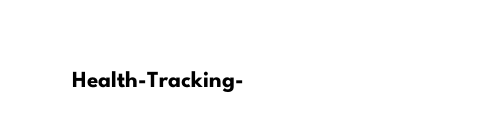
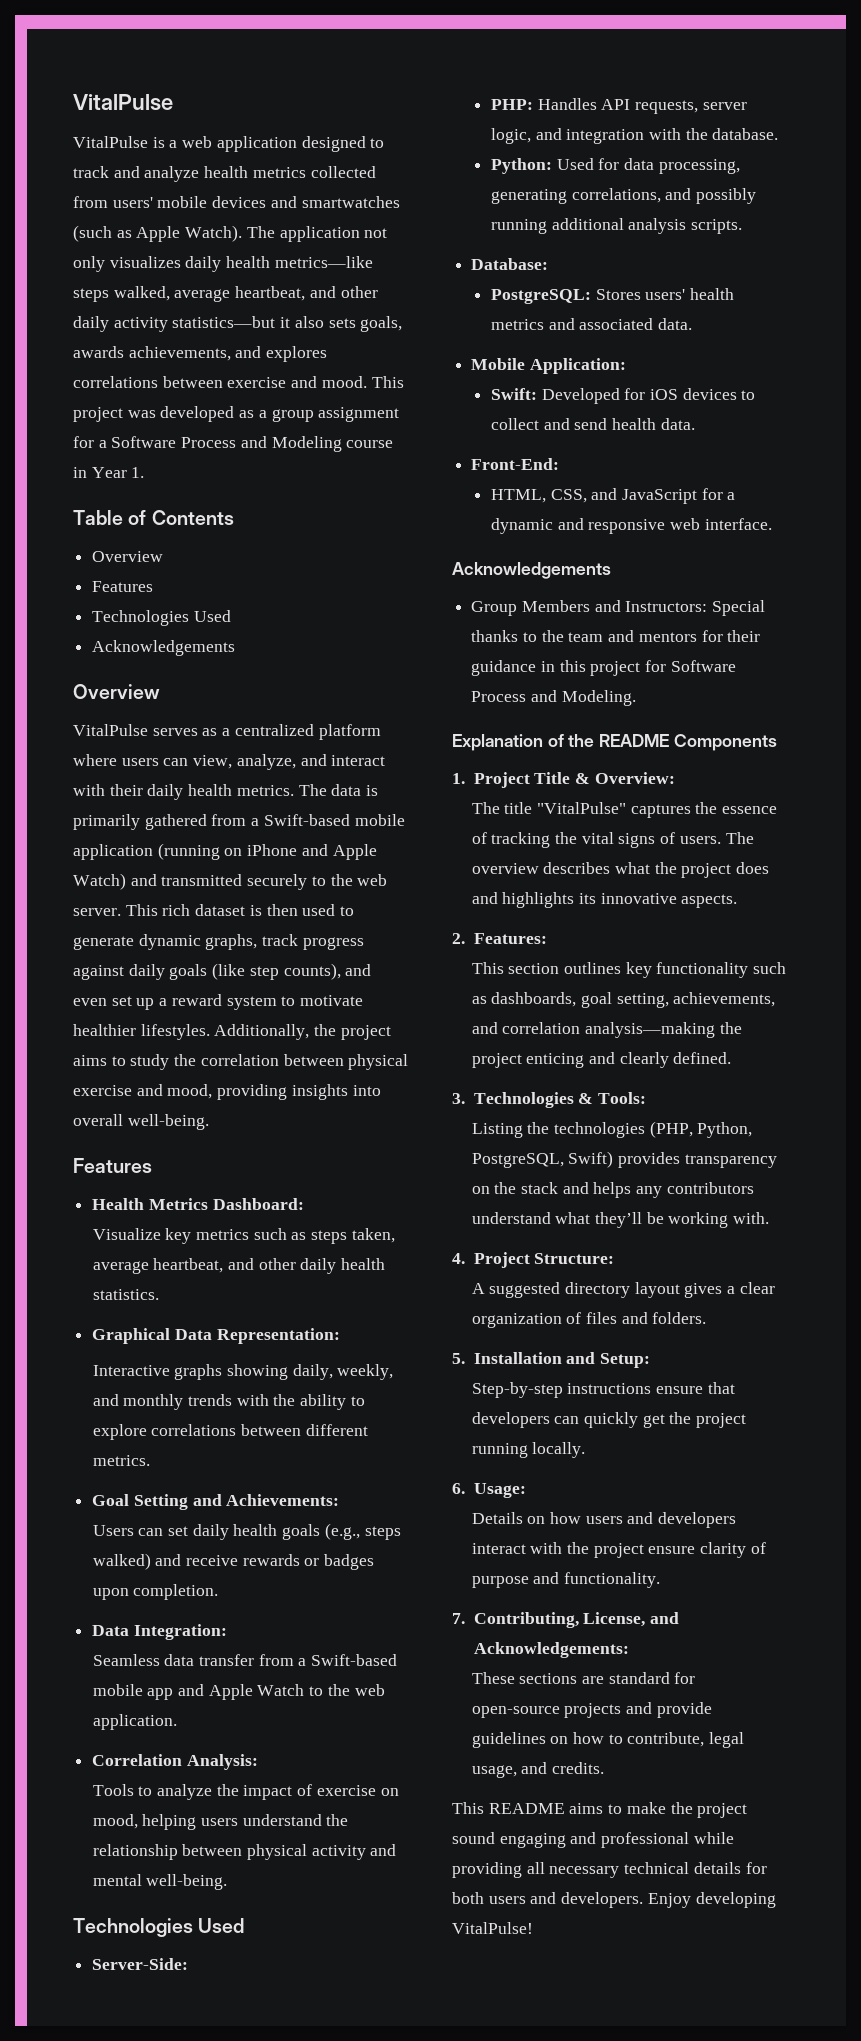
[72,71,244,93] Health-Tracking- -> [73,94,173,111] [73,136,385,152] [73,166,376,182] [73,196,400,208] [73,225,388,242] [73,256,373,272] [73,286,378,302] [73,316,403,332] [73,346,328,362] [73,376,404,388] [73,406,400,422] [73,436,394,452] [73,467,145,478] [73,510,234,525] [92,551,164,562] [92,581,154,592] [92,610,231,626] [92,640,236,656] [73,684,160,699] [73,724,381,740] [73,754,386,770] [73,784,379,800] [73,814,405,830] [73,843,377,860] [73,873,388,890] [73,904,355,916] [73,934,364,950] [73,963,372,980] [73,994,364,1010] [73,1024,391,1040] [73,1054,409,1070] [73,1084,381,1100] [73,1114,209,1130] [73,1158,152,1173] [92,1198,304,1210] [92,1228,395,1244] [92,1258,386,1274] [92,1289,159,1300] [92,1328,340,1344] [92,1364,394,1380] [92,1394,365,1410] [92,1424,368,1440] [92,1455,150,1466] [92,1494,340,1510] [92,1523,401,1540] [92,1553,375,1570] [92,1584,219,1600] [92,1624,227,1640] [92,1654,398,1666] [92,1684,385,1700] [92,1714,177,1730] [92,1754,258,1770] [92,1784,399,1800] [92,1814,349,1830] [92,1844,397,1860] [92,1874,228,1890] [73,1918,245,1937] [92,1958,189,1970] [490,98,747,114] [490,128,779,144] [490,158,740,174] [490,188,757,204] [490,218,743,234] [471,258,549,270] [490,288,735,304] [490,318,693,330] [471,358,626,374] [490,388,756,404] [490,418,695,430] [471,458,560,470] [490,488,736,504] [490,518,772,534] [452,562,611,579] [471,600,766,616] [471,630,761,642] [471,660,736,676] [471,690,636,706] [452,734,777,751] [452,772,675,788] [471,802,778,818] [471,832,754,848] [471,862,770,878] [471,892,738,908] [452,933,547,944] [471,962,787,978] [471,992,776,1008] [471,1022,742,1038] [471,1052,732,1068] [452,1092,647,1108] [471,1121,753,1138] [471,1151,777,1168] [471,1182,754,1198] [471,1212,770,1228] [452,1252,615,1268] [471,1282,775,1298] [471,1312,707,1328] [452,1352,651,1368] [471,1382,735,1398] [471,1412,747,1428] [471,1442,586,1458] [452,1483,526,1498] [471,1512,737,1528] [471,1542,766,1558] [471,1572,661,1588] [452,1612,680,1628] [473,1642,629,1658] [471,1672,696,1684] [471,1702,712,1718] [471,1732,745,1748] [471,1762,605,1778] [452,1802,748,1818] [452,1832,734,1848] [452,1862,767,1878] [452,1892,776,1908] [452,1922,533,1934] VitalPulse // VitalPulse is a web application designed to track and analyze health metrics collected from users' mobile devices and smartwatches (such as Apple Watch). The application not only visualizes daily health metrics—like steps walked, average heartbeat, and other daily activity statistics—but it also sets goals, awards achievements, and explores correlations between exercise and mood. This project was developed as a group assignment for a Software Process and Modeling course in Year 1. // Table of Contents // Overview // Features // Technologies Used // Acknowledgements // Overview // VitalPulse serves as a centralized platform where users can view, analyze, and interact with their daily health metrics. The data is primarily gathered from a Swift-based mobile application (running on iPhone and Apple Watch) and transmitted securely to the web server. This rich dataset is then used to generate dynamic graphs, track progress against daily goals (like step counts), and even set up a reward system to motivate healthier lifestyles. Additionally, the project aims to study the correlation between physical exercise and mood, providing insights into overall well-being. // Features // Health Metrics Dashboard: // Visualize key metrics such as steps taken, average heartbeat, and other daily health statistics. // Graphical Data Representation: // Interactive graphs showing daily, weekly, and monthly trends with the ability to explore correlations between different metrics. // Goal Setting and Achievements: // Users can set daily health goals (e.g., steps walked) and receive rewards or badges upon completion. // Data Integration: // Seamless data transfer from a Swift-based mobile app and Apple Watch to the web application. // Correlation Analysis: // Tools to analyze the impact of exercise on mood, helping users understand the relationship between physical activity and mental well-being. // Technologies Used // Server-Side: // PHP: Handles API requests, server logic, and integration with the database. // Python: Used for data processing, generating correlations, and possibly running additional analysis scripts. // Database: // PostgreSQL: Stores users' health metrics and associated data. // Mobile Application: // Swift: Developed for iOS devices to collect and send health data. // Front-End: // HTML, CSS, and JavaScript for a dynamic and responsive web interface. // Acknowledgements // Group Members and Instructors: Special thanks to the team and mentors for their guidance in this project for Software Process and Modeling. // Explanation of the README Components // 1. Project Title & Overview: // The title "VitalPulse" captures the essence of tracking the vital signs of users. The overview describes what the project does and highlights its innovative aspects. // 2. Features: // This section outlines key functionality such as dashboards, goal setting, achievements, and correlation analysis—making the project enticing and clearly defined. // 3. Technologies & Tools: // Listing the technologies (PHP, Python, PostgreSQL, Swift) provides transparency on the stack and helps any contributors understand what they’ll be working with. // 4. Project Structure: // A suggested directory layout gives a clear organization of files and folders. // 5. Installation and Setup: // Step-by-step instructions ensure that developers can quickly get the project running locally. // 6. Usage: // Details on how users and developers interact with the project ensure clarity of purpose and functionality. // 7. Contributing, License, and Acknowledgements: // These sections are standard for open-source projects and provide guidelines on how to contribute, legal usage, and credits. // This README aims to make the project sound engaging and professional while providing all necessary technical details for both users and developers. Enjoy developing VitalPulse!

